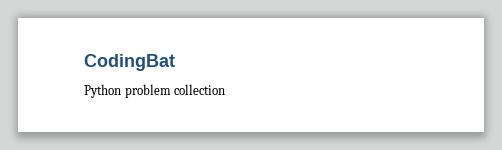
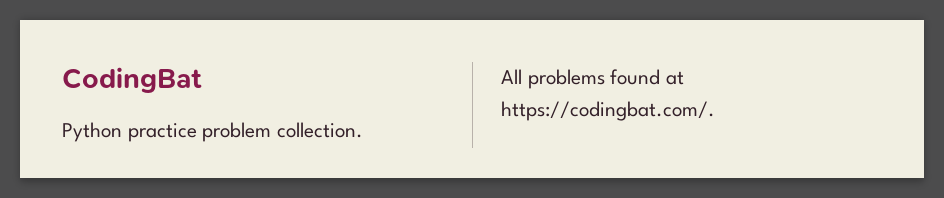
[124,84,226,98] problem collection -> [127,122,364,142] [501,69,685,89] [501,101,715,121] practice problem collection. // All problems found at https://codingbat.com/.

